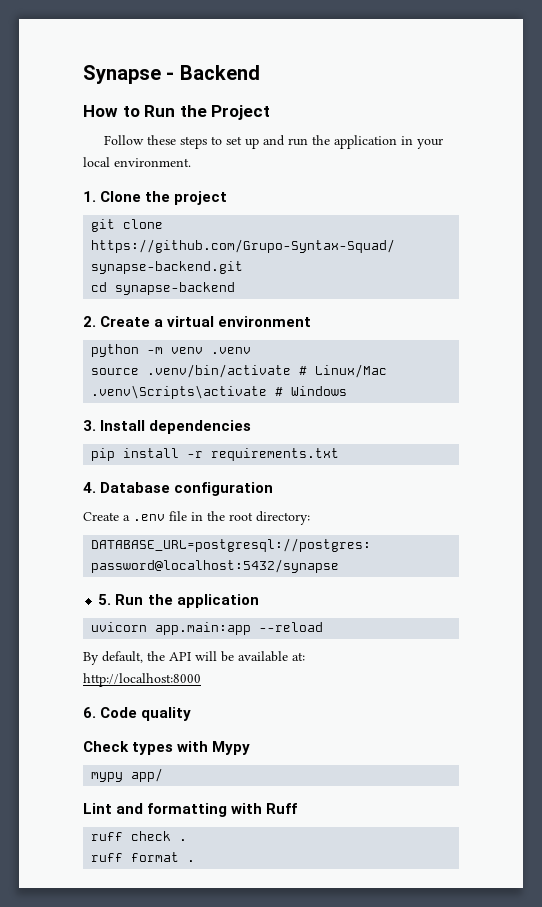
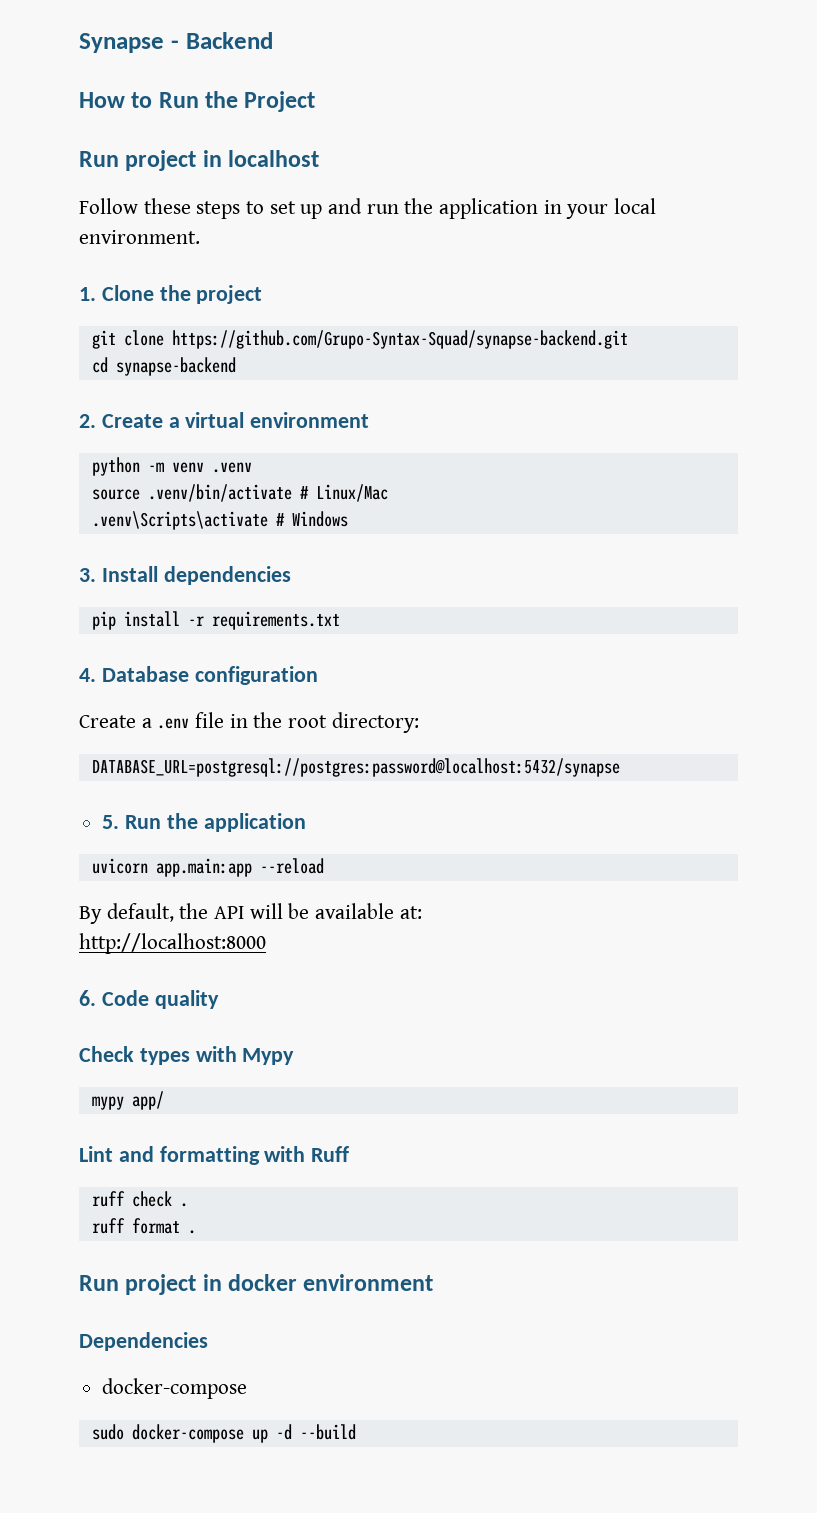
(271, 112) none -> [79,150,320,171] // Run project in localhost
(196, 861) none -> [79,1274,434,1295] [79,1332,208,1351] [102,1378,248,1399] [91,1424,356,1443] // Run project in docker environment // Dependencies // docker-compose // sudo docker-compose up -d --build

